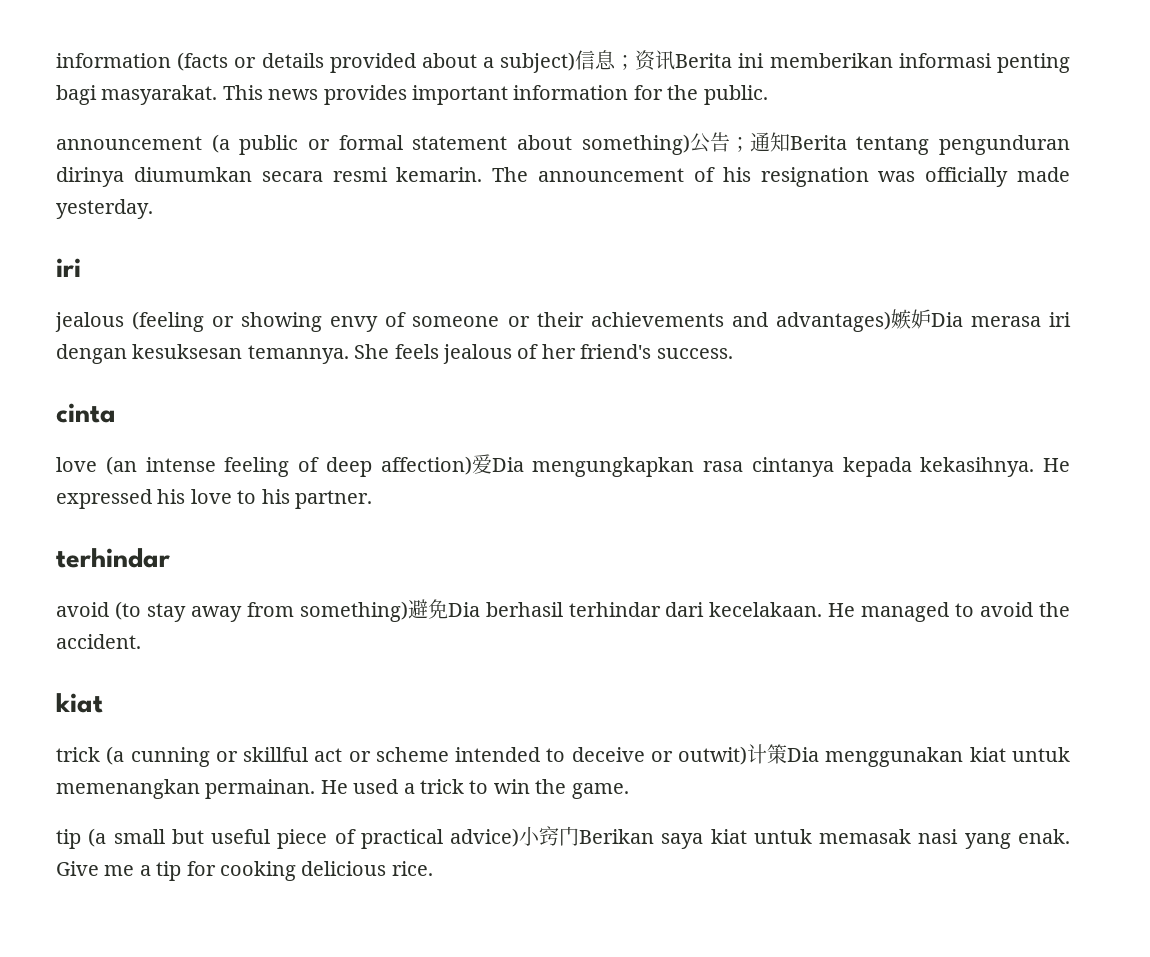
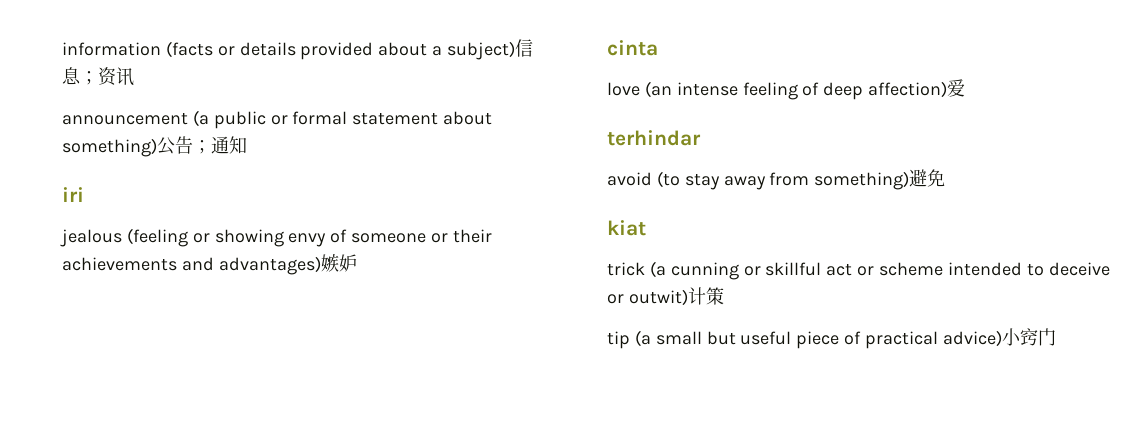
[675,53,1070,73] [56,85,768,105] Berita ini memberikan informasi penting bagi masyarakat. This news provides important information for the public. -> (134, 76) none
[789,135,1070,155] [56,167,1070,187] [56,199,153,219] Berita tentang pengunduran dirinya diumumkan secara resmi kemarin. The announcement of his resignation was officially made yesterday. -> (247, 145) none
[930,312,1071,327] [56,344,733,364] Dia merasa iri dengan kesuksesan temannya. She feels jealous of her friend's success. -> (357, 263) none
[491,457,1070,477] [56,489,372,509] Dia mengungkapkan rasa cintanya kepada kekasihnya. He expressed his love to his partner. -> (966, 88) none
[447,602,1070,622] [56,634,141,649] Dia berhasil terhindar dari kecelakaan. He managed to avoid the accident. -> (946, 178) none
[787,747,1070,767] [56,779,629,799] Dia menggunakan kiat untuk memenangkan permainan. He used a trick to win the game. -> (724, 296) none
[579,829,1070,849] [56,861,433,881] Berikan saya kiat untuk memasak nasi yang enak. Give me a tip for cooking delicious rice. -> (1056, 337) none

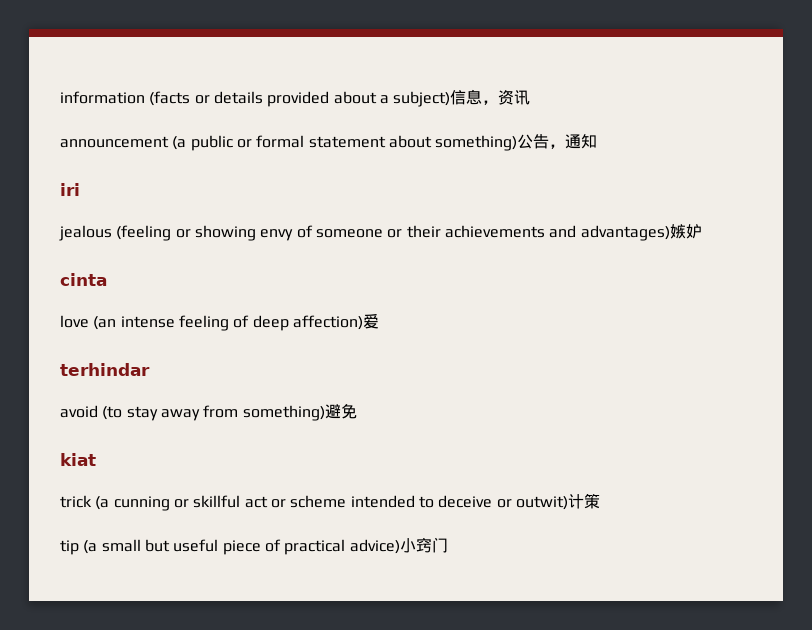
[80,71,98,85] ； -> [482,100,499,105] ，
[193,140,211,154] ； -> [549,144,566,149] ，

